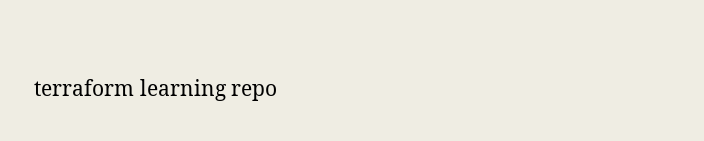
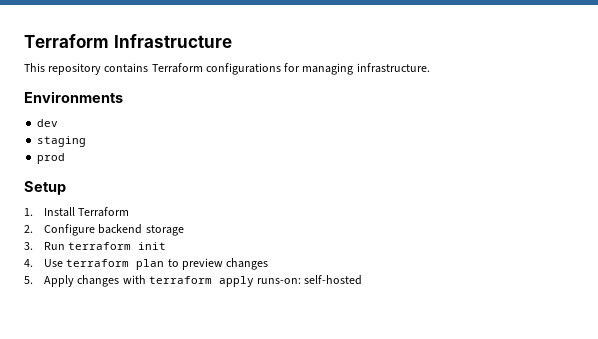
[34,79,278,101] terraform learning repo -> [24,34,232,48] [24,63,430,75] [24,91,123,103] [37,119,59,127] [37,136,87,147] [37,153,66,164] [24,181,66,195] [24,207,130,217] [24,224,184,236] [24,242,167,250] [24,258,269,270] [24,275,363,287] Terraform Infrastructure // This repository contains Terraform configurations for managing infrastructure. // Environments // dev // staging // prod // Setup // 1. Install Terraform // 2. Configure backend storage // 3. Run terraform init // 4. Use terraform plan to preview changes // 5. Apply changes with terraform apply runs-on: self-hosted

